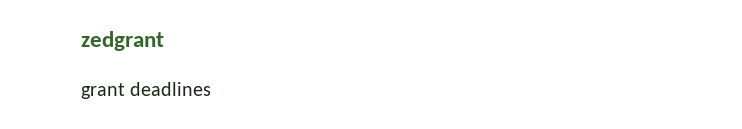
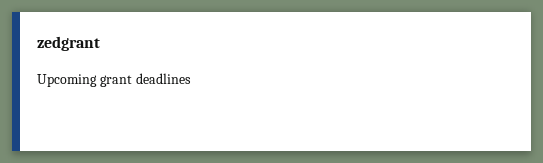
(164, 41) none -> [37,74,97,87] Upcoming

